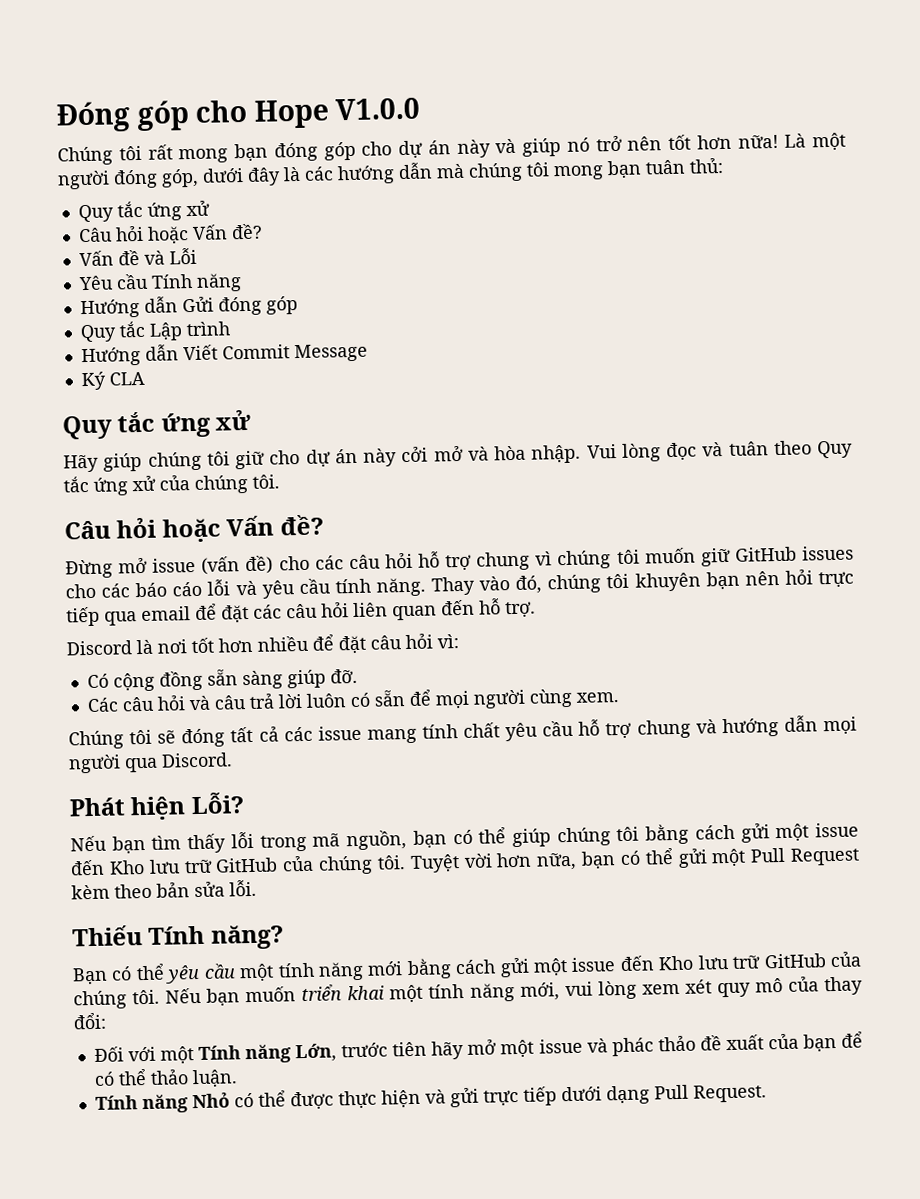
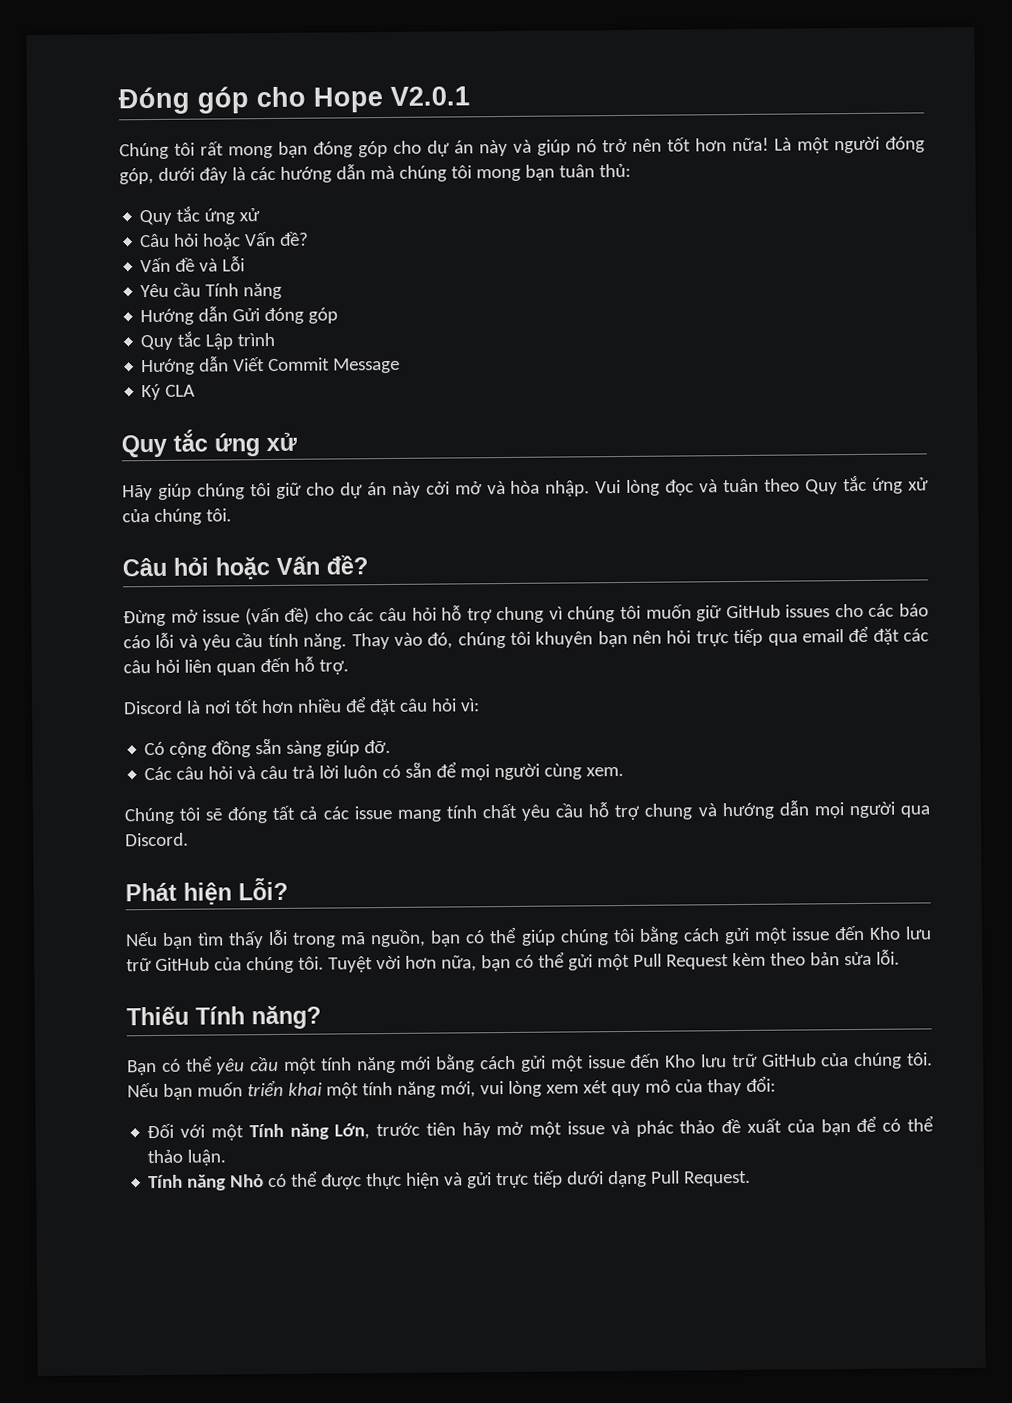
[335,97,421,121] V1.0.0 -> [390,86,470,106] V2.0.1

